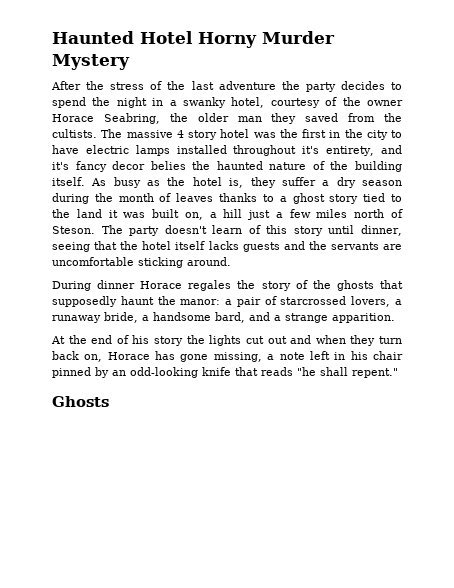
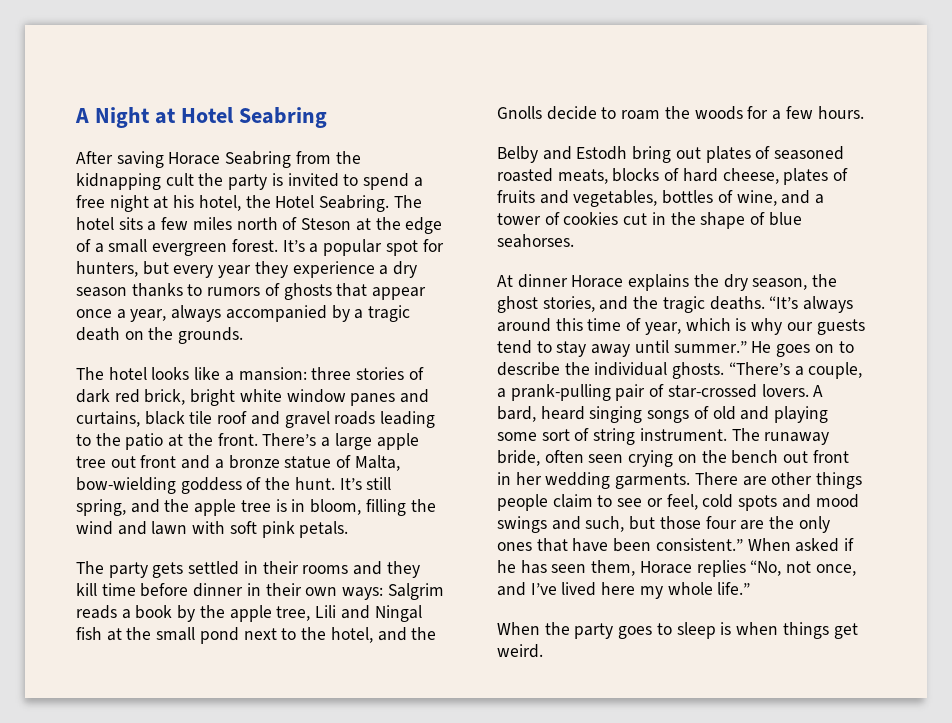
[52,31,335,48] [52,54,130,70] [51,81,402,92] [52,97,403,108] [52,113,402,124] [52,129,402,140] [52,145,402,156] [52,161,402,172] [52,177,403,188] [52,193,402,204] [52,209,271,220] Haunted Hotel Horny Murder Mystery // After the stress of the last adventure the party decides to spend the night in a swanky hotel, courtesy of the owner Horace Seabring, the older man they saved from the cultists. The massive 4 story hotel was the first in the city to have electric lamps installed throughout it's entirety, and it's fancy decor belies the haunted nature of the building itself. As busy as the hotel is, they suffer a dry season during the month of leaves thanks to a ghost story tied to the land it was built on, a hill just -> [75,107,327,128] [76,151,361,168] [76,173,423,190] [76,195,422,212] [76,217,143,230] A Night at Hotel Seabring // After saving Horace Seabring from the kidnapping cult the party is invited to spend a free night at his hotel, the Hotel Seabring. The hotel sits
[52,225,403,236] [52,241,402,252] [52,257,231,268] [52,280,403,291] [52,296,402,307] [52,312,395,323] [51,335,403,346] [52,351,404,362] [52,367,398,378] [52,396,109,407] Steson. The party doesn't learn of this story until dinner, seeing that the hotel itself lacks guests and the servants are uncomfortable sticking around. // During dinner Horace regales the story of the ghosts that supposedly haunt the manor: a pair of starcrossed lovers, a runaway bride, a handsome bard, and a strange apparition. // At the end of his story the lights cut out and when they turn back on, Horace has gone missing, a note left in his chair pinned by an odd-looking knife that reads "he shall repent." // Ghosts -> [301,217,443,234] [76,239,444,256] [76,261,418,278] [76,283,427,300] [76,305,411,322] [76,327,244,344] [76,367,424,381] [76,389,430,406] [76,411,436,428] [76,433,419,450] [76,455,400,471] [76,477,392,494] [76,499,436,516] [76,521,349,538] [76,561,420,578] [76,583,444,600] [76,605,422,622] [76,627,437,644] [497,106,864,120] [497,146,845,163] [497,168,849,185] [497,190,825,207] [497,212,802,229] [497,234,574,248] [497,274,838,291] [497,296,854,313] [497,318,865,335] [497,340,854,357] [497,362,863,379] [497,384,824,401] [497,406,829,423] [497,428,830,445] [497,450,849,467] [497,472,863,489] [497,494,859,511] [497,516,830,533] [497,538,855,552] [497,560,856,577] [497,582,751,599] [497,622,858,639] [497,644,543,658] Steson at the edge of a small evergreen forest. It’s a popular spot for hunters, but every year they experience a dry season thanks to rumors of ghosts that appear once a year, always accompanied by a tragic death on the grounds. // The hotel looks like a mansion: three stories of dark red brick, bright white window panes and curtains, black tile roof and gravel roads leading to the patio at the front. There’s a large apple tree out front and a bronze statue of Malta, bow-wielding goddess of the hunt. It’s still spring, and the apple tree is in bloom, filling the wind and lawn with soft pink petals. // The party gets settled in their rooms and they kill time before dinner in their own ways: Salgrim reads a book by the apple tree, Lili and Ningal fish at the small pond next to the hotel, and the Gnolls decide to roam the woods for a few hours. // Belby and Estodh bring out plates of seasoned roasted meats, blocks of hard cheese, plates of fruits and vegetables, bottles of wine, and a tower of cookies cut in the shape of blue seahorses. // At dinner Horace explains the dry season, the ghost stories, and the tragic deaths. “It’s always around this time of year, which is why our guests tend to stay away until summer.” He goes on to describe the individual ghosts. “There’s a couple, a prank-pulling pair of star-crossed lovers. A bard, heard singing songs of old and playing some sort of string instrument. The runaway bride, often seen crying on the bench out front in her wedding garments. There are other things people claim to see or feel, cold spots and mood swings and such, but those four are the only ones that have been consistent.” When asked if he has seen them, Horace replies “No, not once, and I’ve lived here my whole life.” // When the party goes to sleep is when things get weird.

